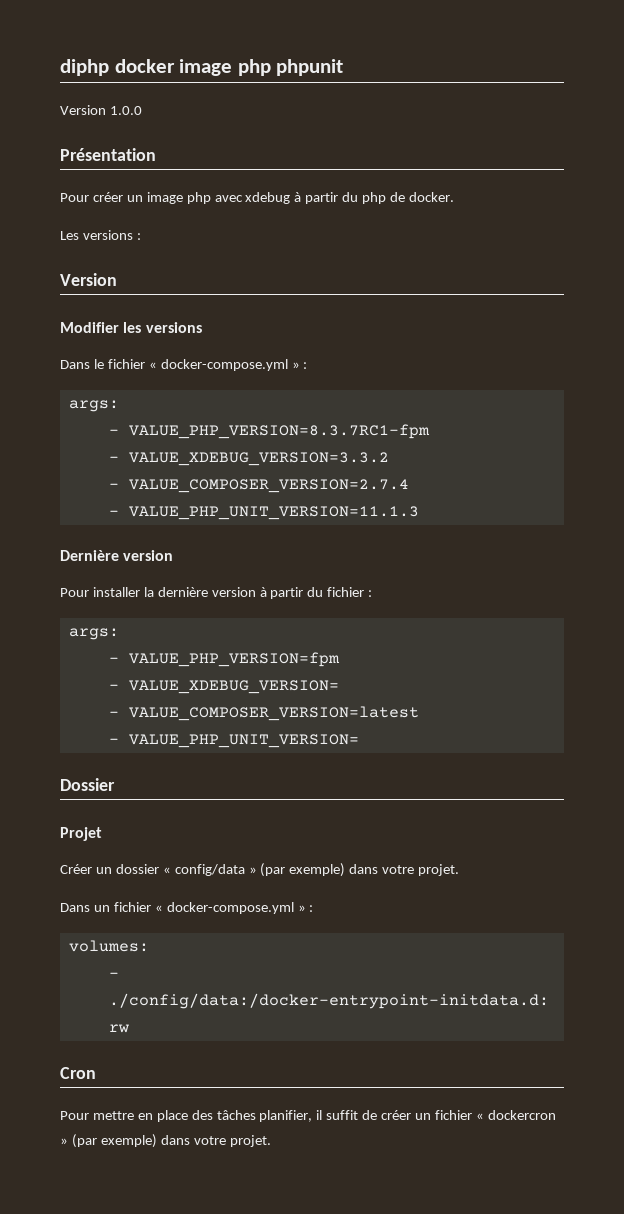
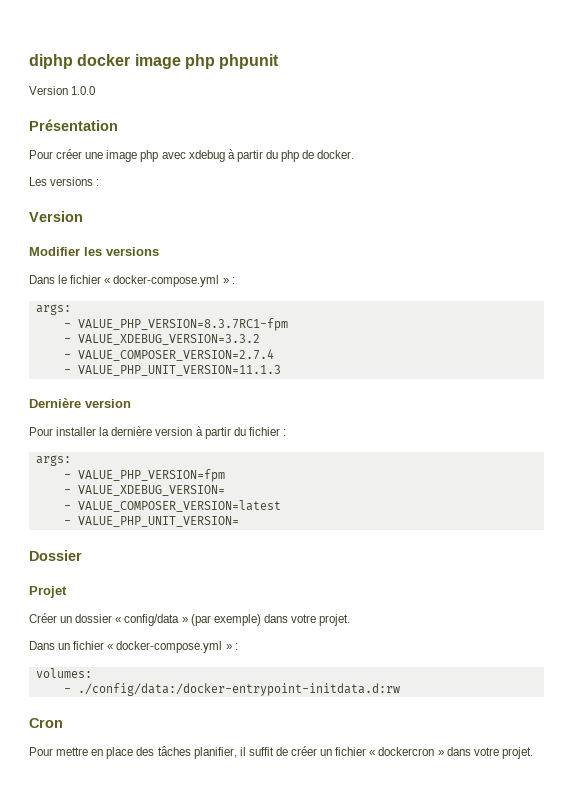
[126,195,143,202] un -> [85,152,104,159] une
[71,1134,157,1148] (par exemple) -> (444, 753) none

